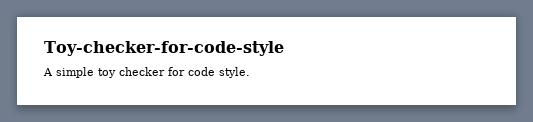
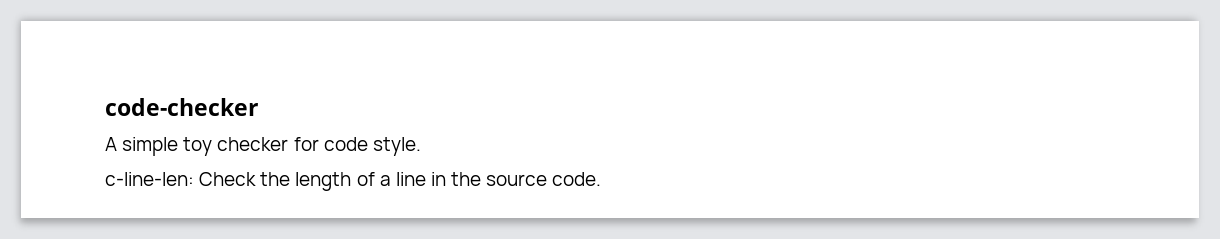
[44,41,284,56] Toy-checker-for-code-style -> [105,98,258,116] code-checker
(250, 72) none -> [105,172,602,191] // c-line-len: Check the length of a line in the source code.

